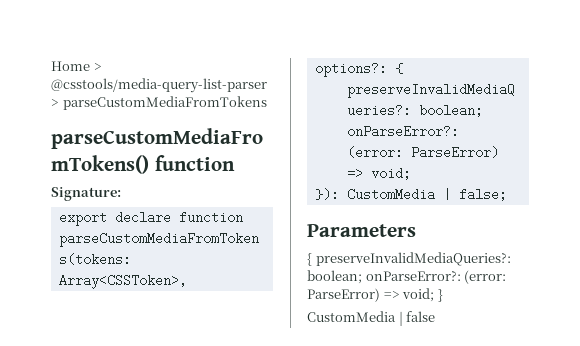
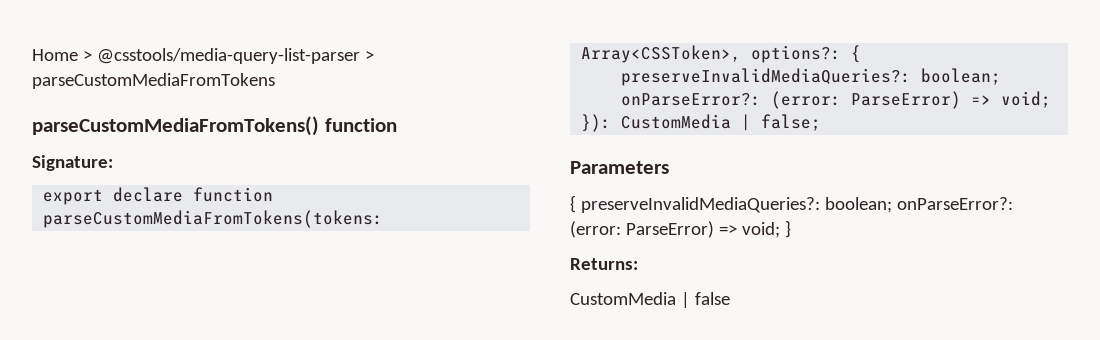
(443, 295) none -> [570,258,638,270] // Returns:

